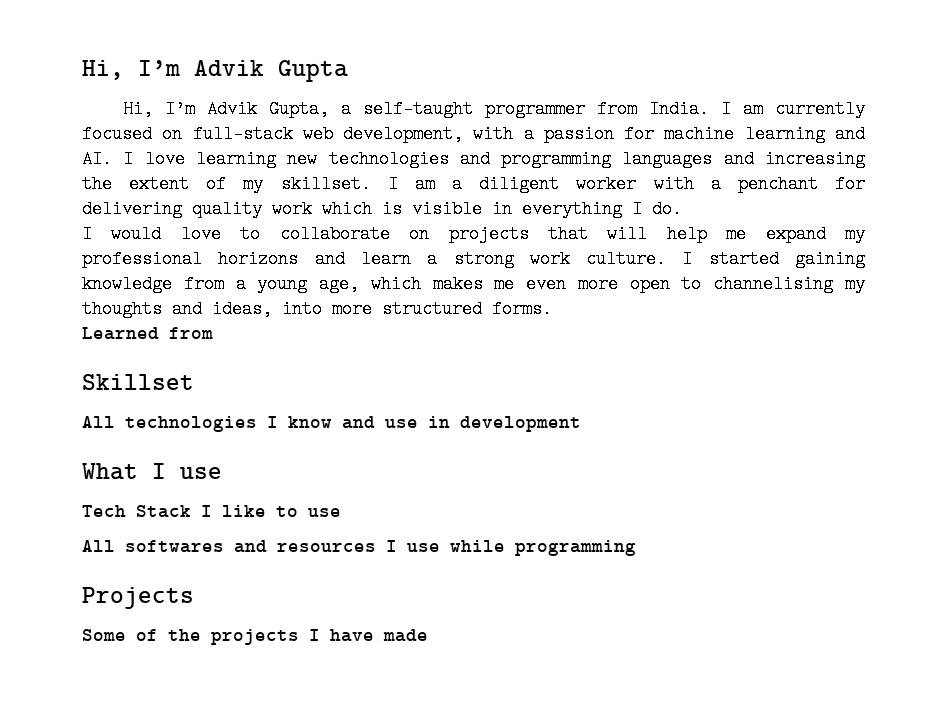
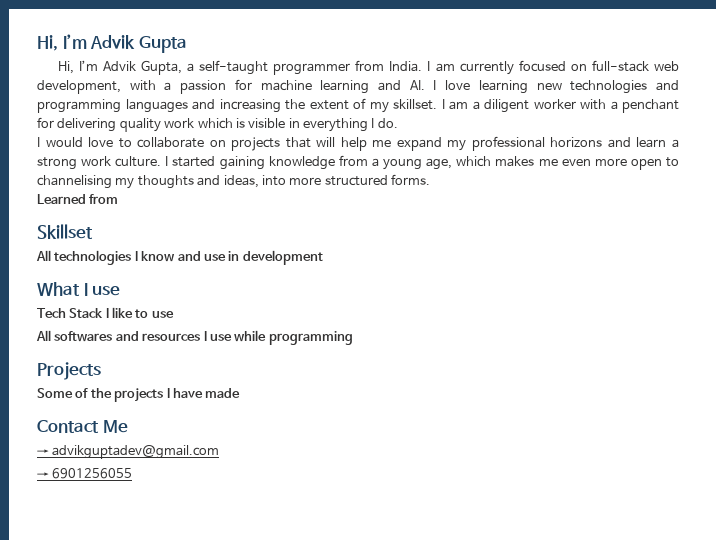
(428, 635) none -> [37,420,128,433] [37,445,220,459] [37,468,133,479] // Contact Me // → advikguptadev@gmail.com // → 6901256055

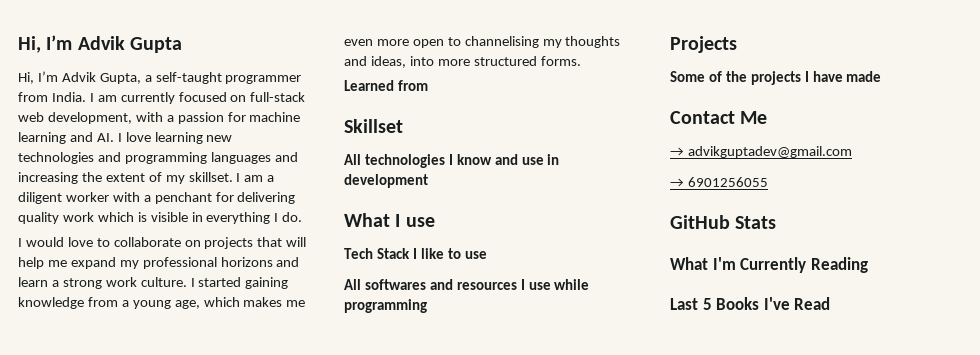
(133, 473) none -> [670,215,777,229] [670,257,868,273] [670,297,831,310] // GitHub Stats // What I'm Currently Reading // Last 5 Books I've Read

